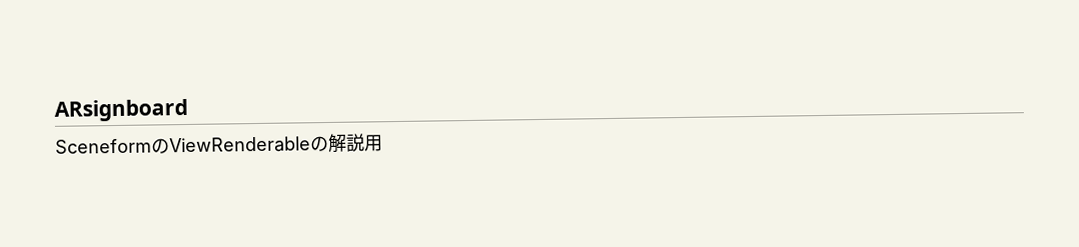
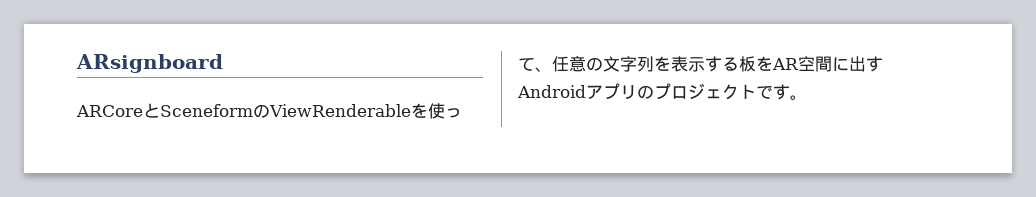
(188, 110) none -> [76,103,160,118] ARCoreと
[310,133,383,153] の解説用 -> [411,103,462,119] [518,56,883,72] [517,83,807,100] を使って、任意の文字列を表示する板をAR空間に出すAndroidアプリのプロジェクトです。

